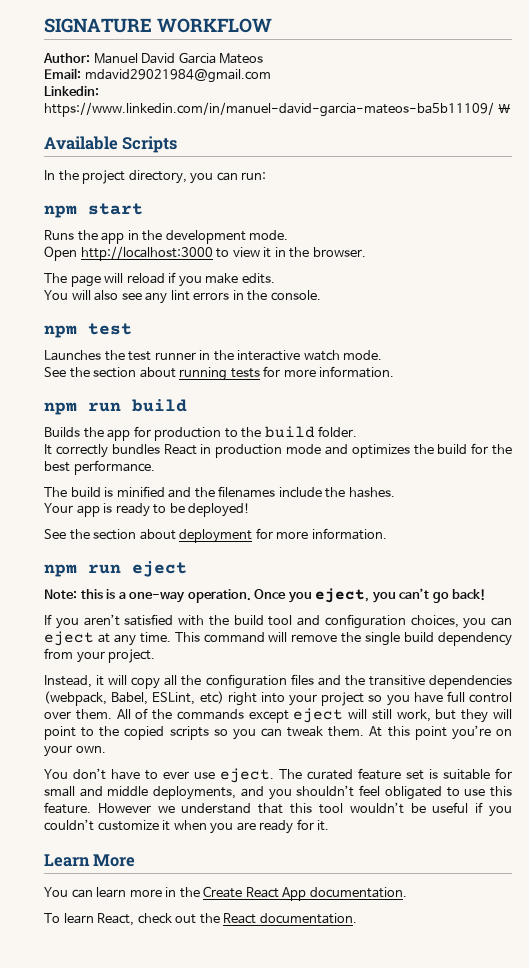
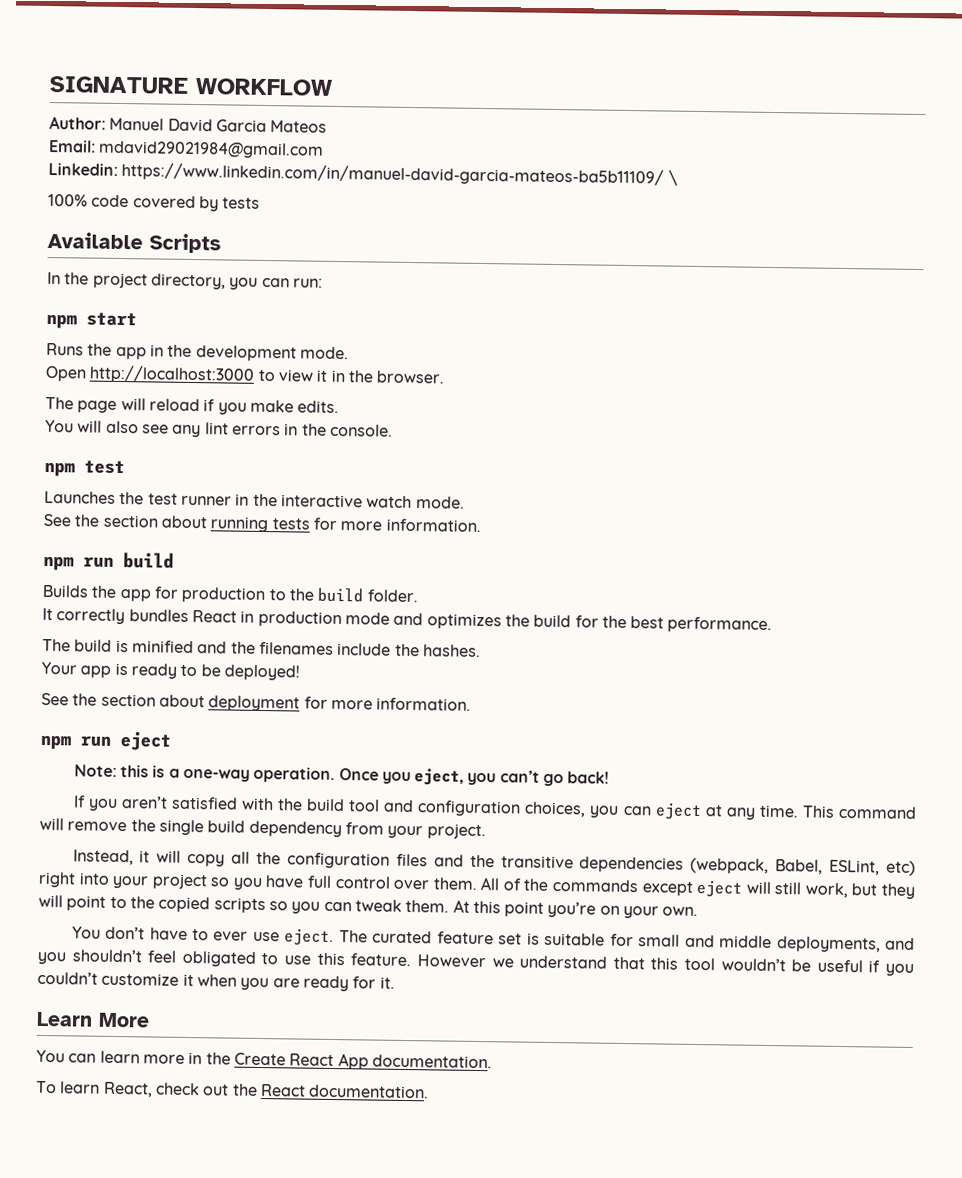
(511, 108) none -> [48,193,261,212] // 100% code covered by tests

